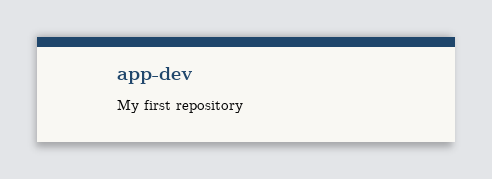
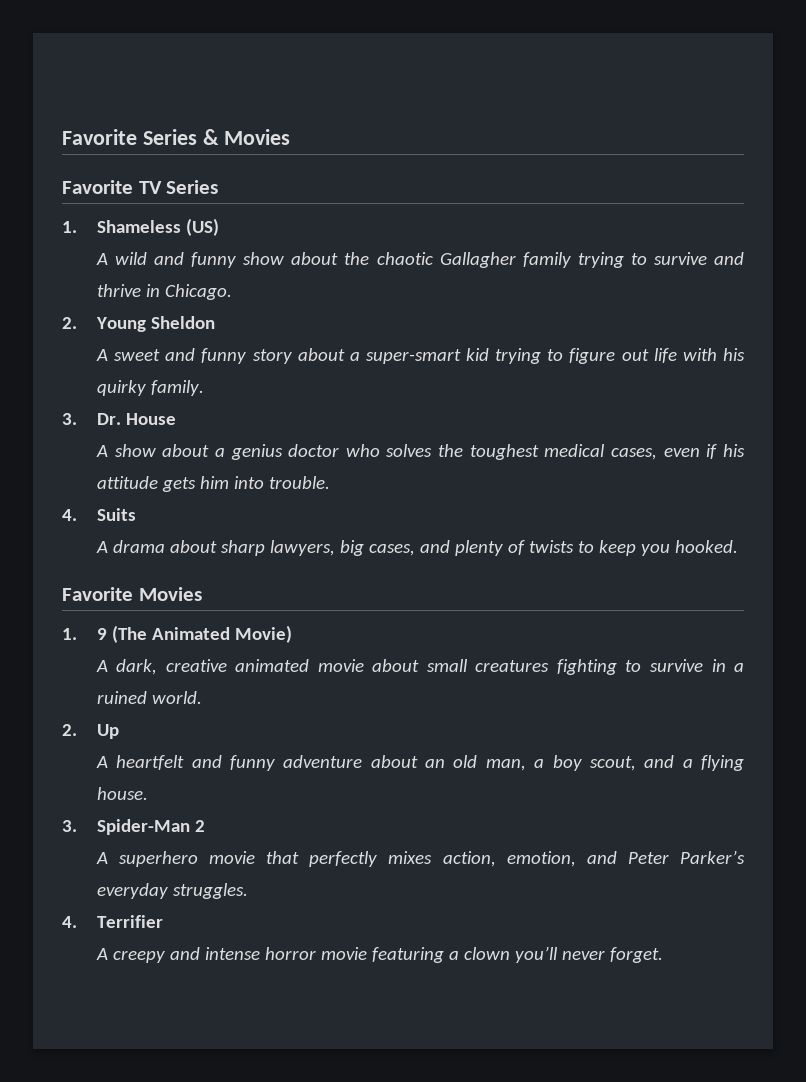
[117,67,193,84] [117,99,243,113] app-dev // My first repository -> [62,129,291,145] [62,180,219,194] [62,218,219,236] [95,252,745,268] [96,284,232,300] [62,316,215,332] [95,348,746,364] [96,380,204,396] [62,413,176,425] [95,444,746,460] [96,476,330,492] [62,508,136,521] [95,540,738,556] [62,587,202,601] [62,625,292,643] [95,659,745,675] [96,691,202,704] [62,724,119,739] [95,755,744,771] [96,787,148,800] [62,819,205,835] [95,850,745,867] [96,883,248,899] [62,915,163,928] [95,946,663,963] Favorite Series & Movies // Favorite TV Series // 1. Shameless (US) // A wild and funny show about the chaotic Gallagher family trying to survive and thrive in Chicago. // 2. Young Sheldon // A sweet and funny story about a super-smart kid trying to figure out life with his quirky family. // 3. Dr. House // A show about a genius doctor who solves the toughest medical cases, even if his attitude gets him into trouble. // 4. Suits // A drama about sharp lawyers, big cases, and plenty of twists to keep you hooked. // Favorite Movies // 1. 9 (The Animated Movie) // A dark, creative animated movie about small creatures fighting to survive in a ruined world. // 2. Up // A heartfelt and funny adventure about an old man, a boy scout, and a flying house. // 3. Spider-Man 2 // A superhero movie that perfectly mixes action, emotion, and Peter Parker’s everyday struggles. // 4. Terrifier // A creepy and intense horror movie featuring a clown you’ll never forget.

